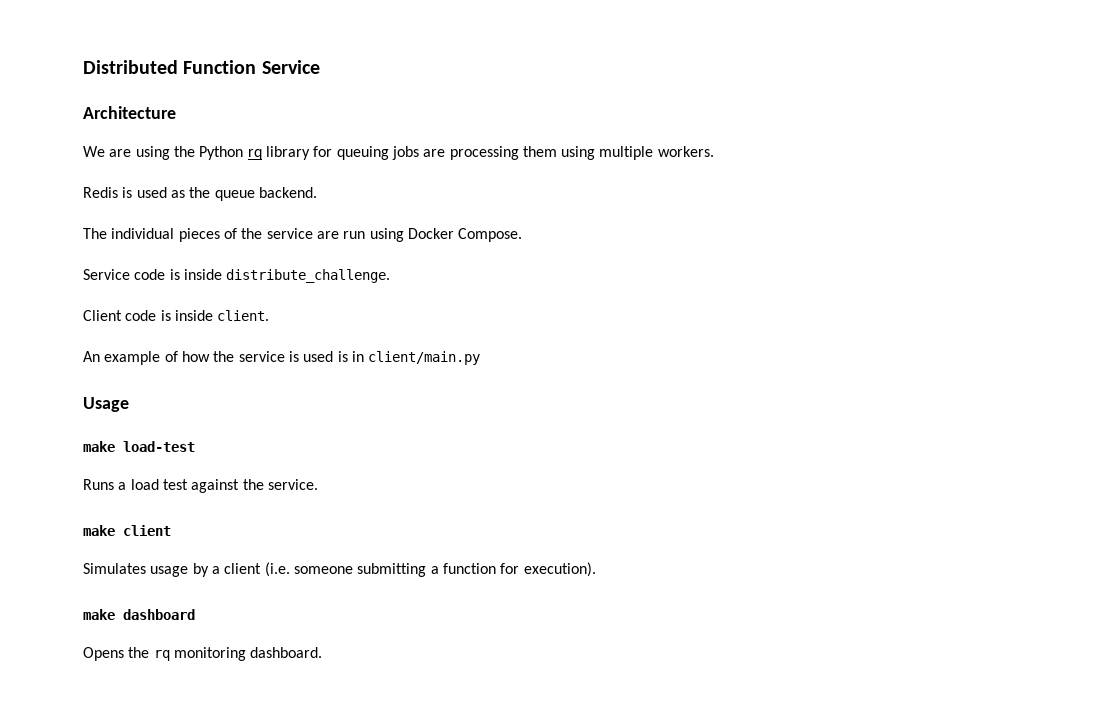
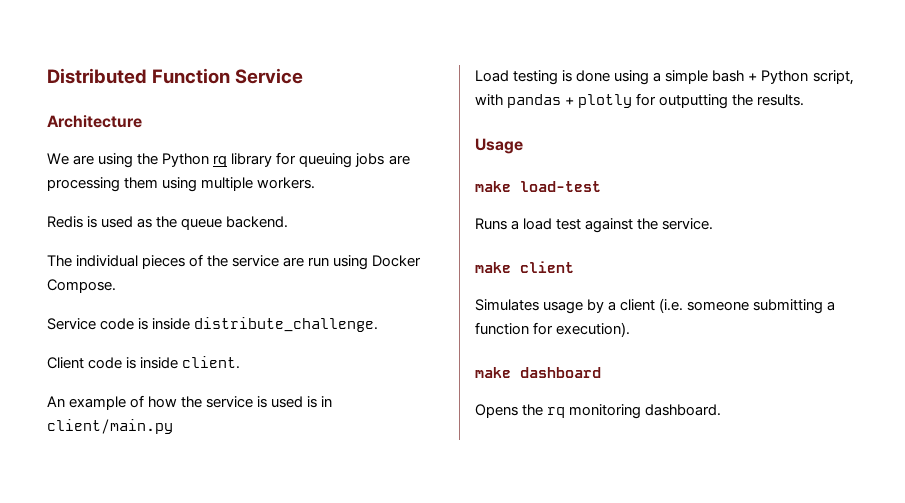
(481, 358) none -> [475,70,854,85] [475,93,805,109] // Load testing is done using a simple bash + Python script, with pandas + plotly for outputting the results.

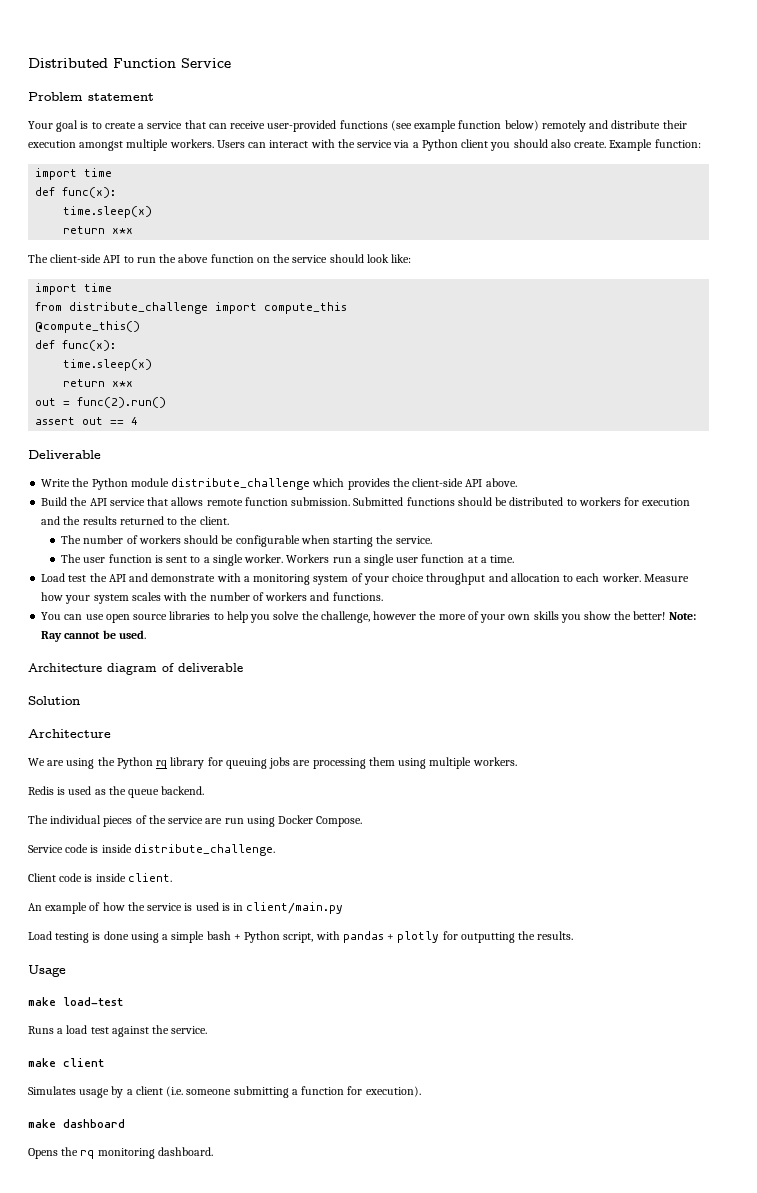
(304, 76) none -> [28,92,154,101] [28,120,687,132] [28,139,701,151] [35,168,113,180] [35,187,117,198] [63,206,153,218] [63,226,134,234] [28,254,412,263] [35,283,113,295] [35,302,348,314] [35,321,141,333] [35,340,117,351] [63,359,153,371] [63,379,134,387] [35,397,167,408] [35,417,139,425] [28,450,101,459] [41,478,517,490] [41,497,691,506] [41,516,229,525] [61,535,432,547] [61,554,515,566] [41,573,689,585] [41,592,383,604] [41,611,696,623] [41,630,146,642] [28,663,243,675] [28,696,80,705] // Problem statement // Your goal is to create a service that can receive user-provided functions (see example function below) remotely and distribute their execution amongst multiple workers. Users can interact with the service via a Python client you should also create. Example function: // import time // def func(x): // time.sleep(x) // return x*x // The client-side API to run the above function on the service should look like: // import time // from distribute_challenge import compute_this // @compute_this() // def func(x): // time.sleep(x) // return x*x // out = func(2).run() // assert out == 4 // Deliverable // Write the Python module distribute_challenge which provides the client-side API above. // Build the API service that allows remote function submission. Submitted functions should be distributed to workers for execution and the results returned to the client. // The number of workers should be configurable when starting the service. // The user function is sent to a single worker. Workers run a single user function at a time. // Load test the API and demonstrate with a monitoring system of your choice throughput and allocation to each worker. Measure how your system scales with the number of workers and functions. // You can use open source libraries to help you solve the challenge, however the more of your own skills you show the better! Note: Ray cannot be used. // Architecture diagram of deliverable // Solution

